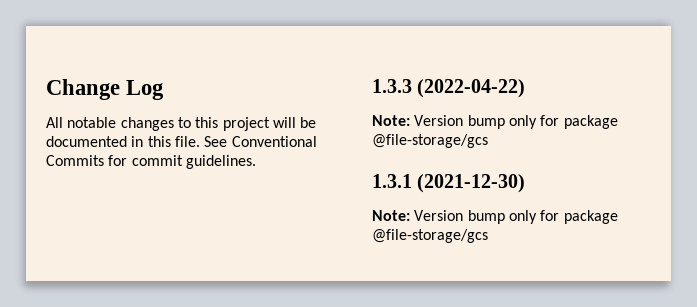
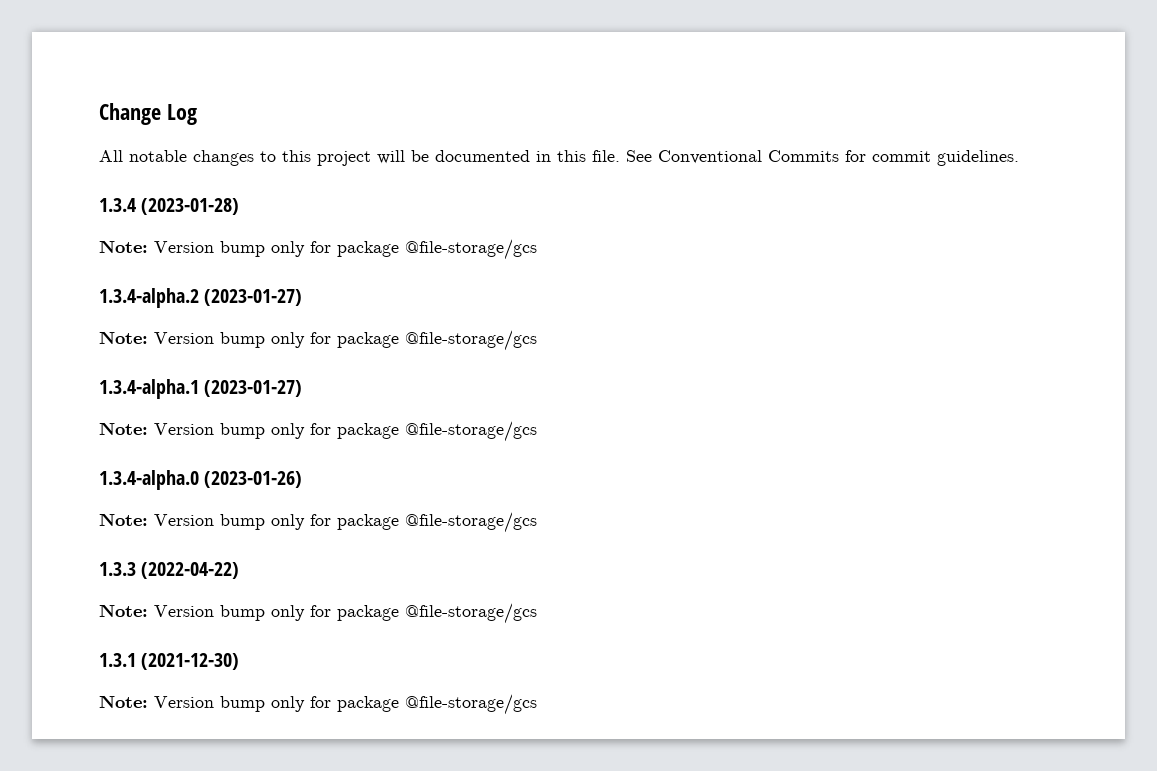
(256, 162) none -> [99,198,240,215] [99,239,537,260] [99,288,303,308] [99,330,537,351] [99,379,303,399] [99,421,537,442] [99,470,303,490] [99,512,537,533] // 1.3.4 (2023-01-28) // Note: Version bump only for package @file-storage/gcs // 1.3.4-alpha.2 (2023-01-27) // Note: Version bump only for package @file-storage/gcs // 1.3.4-alpha.1 (2023-01-27) // Note: Version bump only for package @file-storage/gcs // 1.3.4-alpha.0 (2023-01-26) // Note: Version bump only for package @file-storage/gcs

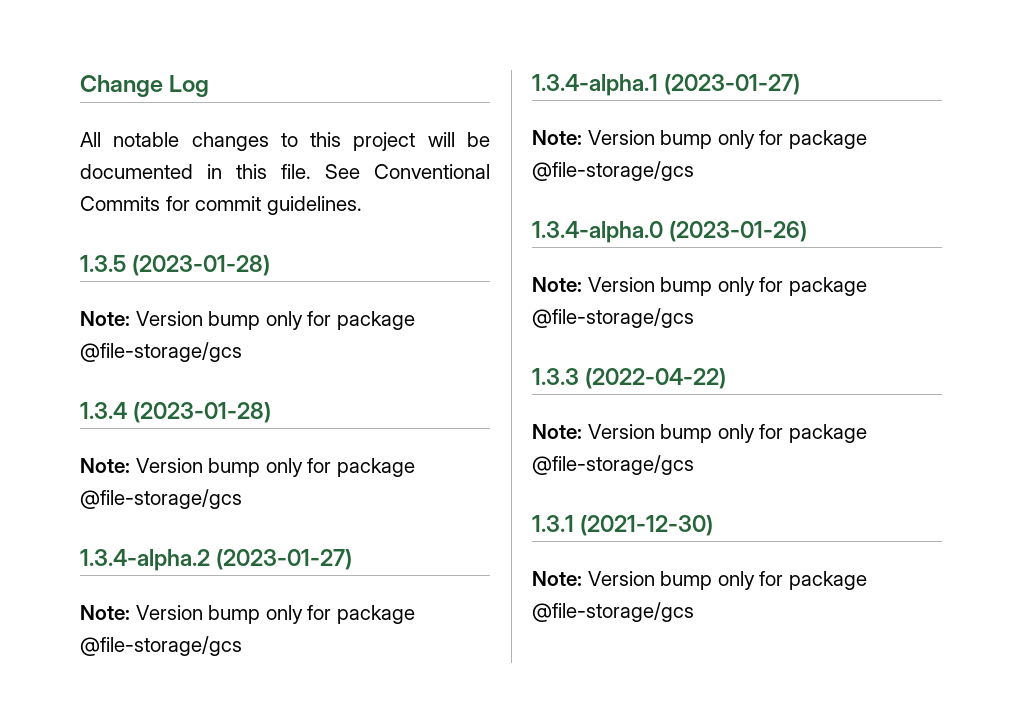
(1019, 158) none -> [80,255,271,276] [80,311,415,330] [80,342,242,362] // 1.3.5 (2023-01-28) // Note: Version bump only for package @file-storage/gcs

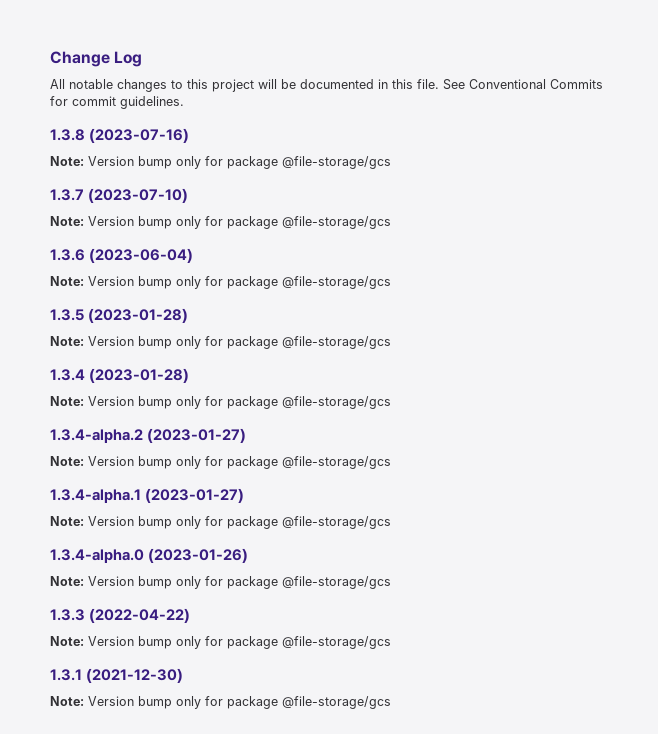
(362, 205) none -> [50,128,190,143] [50,156,391,169] [50,188,189,203] [50,216,391,229] [50,248,194,263] [50,276,391,289] // 1.3.8 (2023-07-16) // Note: Version bump only for package @file-storage/gcs // 1.3.7 (2023-07-10) // Note: Version bump only for package @file-storage/gcs // 1.3.6 (2023-06-04) // Note: Version bump only for package @file-storage/gcs

